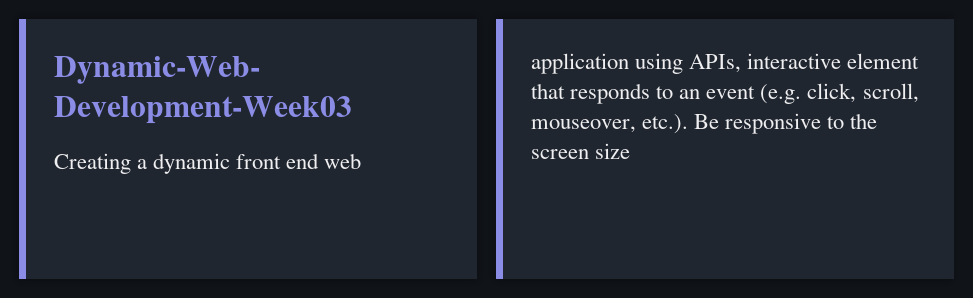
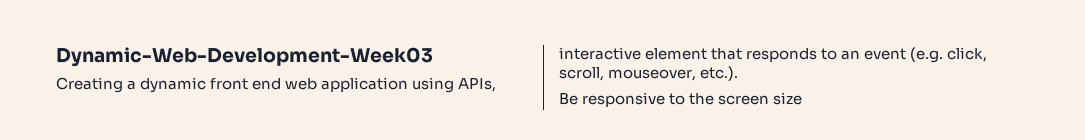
(689, 124) none -> (739, 73) //

